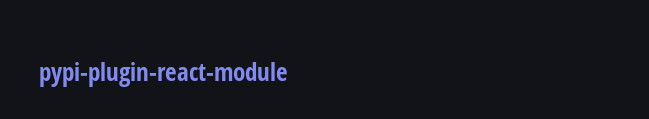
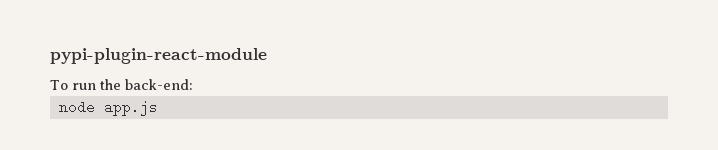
(288, 74) none -> [50,79,193,90] [58,100,158,116] // To run the back-end: // node app.js

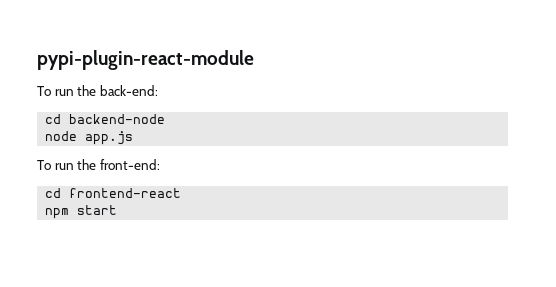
(193, 84) none -> [45,114,166,124] // cd backend-node
(158, 108) none -> [37,159,160,170] [45,188,182,198] [45,205,118,219] // To run the front-end: // cd frontend-react // npm start

